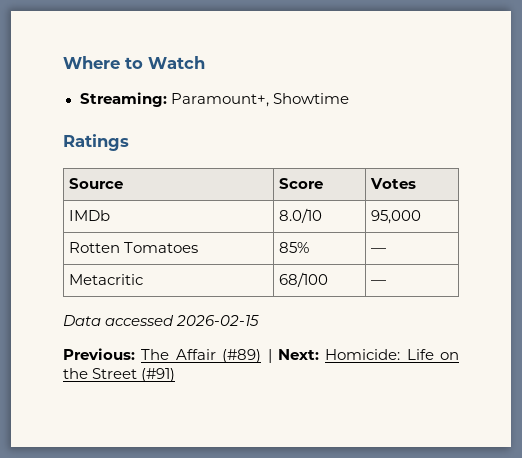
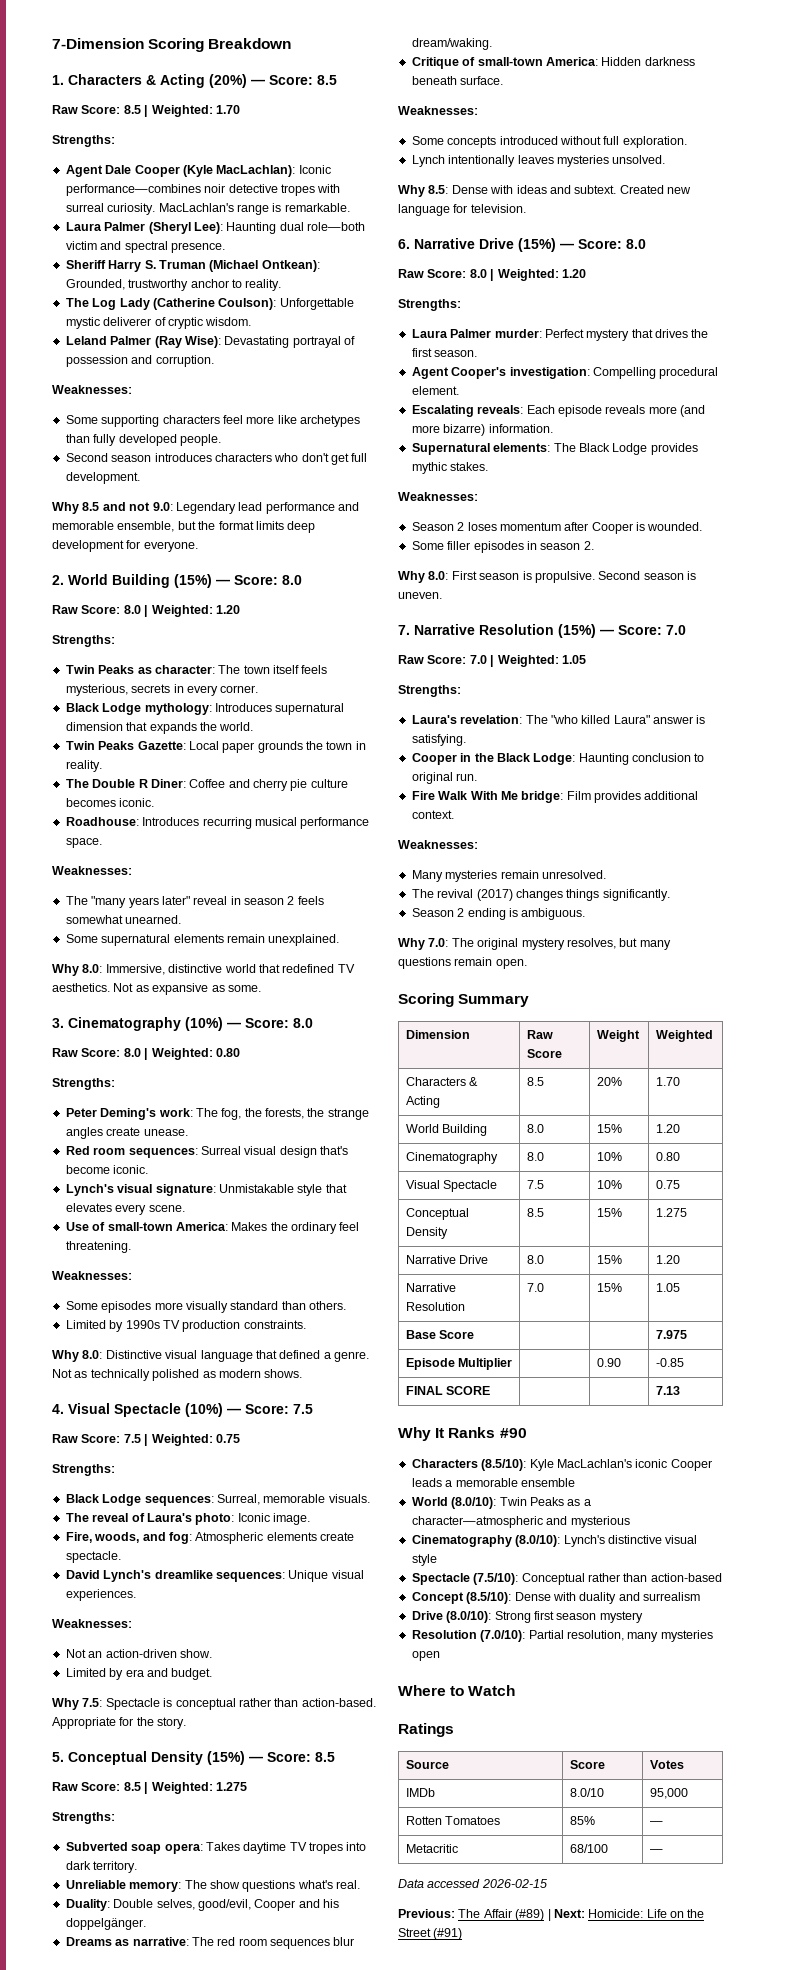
(63, 62) none -> [52,38,292,52] [52,74,337,88] [52,105,240,117] [52,135,115,147] [65,165,331,177] [65,184,341,196] [65,203,350,215] [65,222,365,234] [65,241,225,253] [65,260,320,272] [65,279,282,291] [65,298,354,310] [65,317,252,329] [65,336,355,348] [65,355,214,367] [52,385,132,394] [65,415,360,427] [65,434,221,446] [65,453,368,465] [65,472,140,484] [52,502,359,514] [52,521,316,533] [52,540,198,552] [52,574,302,588] [52,605,240,617] [52,635,115,647] [65,665,328,674] [65,684,259,696] [65,703,345,715] [65,722,254,734] [65,741,366,753] [65,760,102,772] [65,779,348,791] [65,798,155,807] [65,817,370,829] [65,838,102,848] [52,866,132,875] [65,896,324,908] [65,915,182,924] [65,934,340,946] [52,964,355,976] [52,983,261,995] [52,1017,313,1031] [52,1048,240,1060] [52,1078,115,1090] [65,1108,369,1120] [65,1127,188,1139] [65,1146,348,1158] [65,1165,149,1174] [65,1184,347,1196] [65,1203,185,1215] [65,1222,360,1234] [65,1241,131,1253] [52,1271,132,1280] [65,1301,346,1313] [65,1320,306,1332] [52,1350,369,1362] [52,1369,303,1381] [52,1403,313,1417] [52,1434,240,1446] [52,1464,115,1476] [65,1494,370,1506] [65,1513,310,1525] [65,1532,354,1544] [65,1551,121,1563] [65,1570,364,1582] [65,1589,136,1601] [52,1619,132,1628] [65,1649,212,1658] [65,1668,213,1680] [52,1698,376,1710] [52,1717,187,1729] [52,1751,335,1765] [52,1782,247,1794] [52,1812,115,1824] [65,1842,367,1854] [65,1861,138,1873] [65,1880,360,1892] [65,1899,339,1911] [65,1918,146,1930] [65,1937,355,1949] [411,38,492,50] [411,57,695,69] [411,76,504,85] [398,106,478,115] [411,136,687,148] [411,155,666,167] [398,185,691,197] [398,204,526,216] [398,238,646,252] [398,269,586,281] [398,299,461,311] [411,329,709,341] [411,348,478,357] [411,367,719,379] [411,386,459,395] [411,405,705,417] [411,424,553,436] [411,443,698,455] [411,462,489,474] [398,492,478,501] [411,522,703,534] [411,541,594,553] [398,571,696,583] [398,592,442,599] [398,624,686,638] [398,655,586,667] [398,685,461,697] [411,715,706,724] [411,734,466,746] [411,753,705,765] [411,772,478,784] [411,791,699,803] [411,810,454,819] [398,840,478,849] [411,870,606,882] [411,889,670,901] [411,908,586,920] [398,938,671,950] [398,957,527,969] [398,993,530,1007] [405,1030,470,1039] [526,1030,553,1039] [526,1049,562,1058] [596,1030,640,1042] [655,1030,713,1042] [405,1077,479,1086] [405,1096,440,1108] [526,1077,544,1086] [596,1077,622,1086] [655,1077,680,1086] [405,1124,488,1136] [526,1124,544,1133] [596,1124,622,1133] [655,1124,680,1133] [405,1152,498,1164] [526,1152,544,1161] [596,1152,622,1161] [655,1152,680,1161] [405,1180,498,1192] [526,1180,544,1189] [596,1180,622,1189] [655,1180,680,1189] [405,1208,469,1220] [405,1227,448,1239] [526,1208,544,1217] [596,1208,622,1217] [655,1208,687,1217] [405,1255,489,1264] [526,1255,544,1264] [596,1255,622,1264] [655,1255,680,1264] [405,1283,456,1292] [405,1302,465,1311] [526,1283,544,1292] [596,1283,622,1292] [655,1283,680,1292] [405,1330,475,1339] [655,1330,687,1339] [405,1358,513,1370] [596,1358,621,1367] [655,1358,684,1367] [405,1386,491,1395] [655,1386,680,1395] [398,1427,527,1441] [411,1459,712,1471] [411,1478,575,1487] [411,1497,591,1509] [411,1516,630,1528] [411,1535,698,1547] [411,1554,437,1566] [411,1573,722,1585] [411,1592,700,1604] [411,1611,643,1623] [411,1630,713,1642] [411,1651,440,1661] 7-Dimension Scoring Breakdown // 1. Characters & Acting (20%) — Score: 8.5 // Raw Score: 8.5 | Weighted: 1.70 // Strengths: // Agent Dale Cooper (Kyle MacLachlan): Iconic performance—combines noir detective tropes with surreal curiosity. MacLachlan's range is remarkable. // Laura Palmer (Sheryl Lee): Haunting dual role—both victim and spectral presence. // Sheriff Harry S. Truman (Michael Ontkean): Grounded, trustworthy anchor to reality. // The Log Lady (Catherine Coulson): Unforgettable mystic deliverer of cryptic wisdom. // Leland Palmer (Ray Wise): Devastating portrayal of possession and corruption. // Weaknesses: // Some supporting characters feel more like archetypes than fully developed people. // Second season introduces characters who don't get full development. // Why 8.5 and not 9.0: Legendary lead performance and memorable ensemble, but the format limits deep development for everyone. // 2. World Building (15%) — Score: 8.0 // Raw Score: 8.0 | Weighted: 1.20 // Strengths: // Twin Peaks as character: The town itself feels mysterious, secrets in every corner. // Black Lodge mythology: Introduces supernatural dimension that expands the world. // Twin Peaks Gazette: Local paper grounds the town in reality. // The Double R Diner: Coffee and cherry pie culture becomes iconic. // Roadhouse: Introduces recurring musical performance space. // Weaknesses: // The "many years later" reveal in season 2 feels somewhat unearned. // Some supernatural elements remain unexplained. // Why 8.0: Immersive, distinctive world that redefined TV aesthetics. Not as expansive as some. // 3. Cinematography (10%) — Score: 8.0 // Raw Score: 8.0 | Weighted: 0.80 // Strengths: // Peter Deming's work: The fog, the forests, the strange angles create unease. // Red room sequences: Surreal visual design that's become iconic. // Lynch's visual signature: Unmistakable style that elevates every scene. // Use of small-town America: Makes the ordinary feel threatening. // Weaknesses: // Some episodes more visually standard than others. // Limited by 1990s TV production constraints. // Why 8.0: Distinctive visual language that defined a genre. Not as technically polished as modern shows. // 4. Visual Spectacle (10%) — Score: 7.5 // Raw Score: 7.5 | Weighted: 0.75 // Strengths: // Black Lodge sequences: Surreal, memorable visuals. // The reveal of Laura's photo: Iconic image. // Fire, woods, and fog: Atmospheric elements create spectacle. // David Lynch's dreamlike sequences: Unique visual experiences. // Weaknesses: // Not an action-driven show. // Limited by era and budget. // Why 7.5: Spectacle is conceptual rather than action-based. Appropriate for the story. // 5. Conceptual Density (15%) — Score: 8.5 // Raw Score: 8.5 | Weighted: 1.275 // Strengths: // Subverted soap opera: Takes daytime TV tropes into dark territory. // Unreliable memory: The show questions what's real. // Duality: Double selves, good/evil, Cooper and his doppelgänger. // Dreams as narrative: The red room sequences blur dream/waking. // Critique of small-town America: Hidden darkness beneath surface. // Weaknesses: // Some concepts introduced without full exploration. // Lynch intentionally leaves mysteries unsolved. // Why 8.5: Dense with ideas and subtext. Created new language for television. // 6. Narrative Drive (15%) — Score: 8.0 // Raw Score: 8.0 | Weighted: 1.20 // Strengths: // Laura Palmer murder: Perfect mystery that drives the first season. // Agent Cooper's investigation: Compelling procedural element. // Escalating reveals: Each episode reveals more (and more bizarre) information. // Supernatural elements: The Black Lodge provides mythic stakes. // Weaknesses: // Season 2 loses momentum after Cooper is wounded. // Some filler episodes in season 2. // Why 8.0: First season is propulsive. Second season is uneven. // 7. Narrative Resolution (15%) — Score: 7.0 // Raw Score: 7.0 | Weighted: 1.05 // Strengths: // Laura's revelation: The "who killed Laura" answer is satisfying. // Cooper in the Black Lodge: Haunting conclusion to original run. // Fire Walk With Me bridge: Film provides additional context. // Weaknesses: // Many mysteries remain unresolved. // The revival (2017) changes things significantly. // Season 2 ending is ambiguous. // Why 7.0: The original mystery resolves, but many questions remain open. // Scoring Summary // Dimension | Raw Score | Weight | Weighted // Characters & Acting | 8.5 | 20% | 1.70 // World Building | 8.0 | 15% | 1.20 // Cinematography | 8.0 | 10% | 0.80 // Visual Spectacle | 7.5 | 10% | 0.75 // Conceptual Density | 8.5 | 15% | 1.275 // Narrative Drive | 8.0 | 15% | 1.20 // Narrative Resolution | 7.0 | 15% | 1.05 // Base Score | | | 7.975 // Episode Multiplier | | 0.90 | -0.85 // FINAL SCORE | | | 7.13 // Why It Ranks #90 // Characters (8.5/10): Kyle MacLachlan's iconic Cooper leads a memorable ensemble // World (8.0/10): Twin Peaks as a character—atmospheric and mysterious // Cinematography (8.0/10): Lynch's distinctive visual style // Spectacle (7.5/10): Conceptual rather than action-based // Concept (8.5/10): Dense with duality and surrealism // Drive (8.0/10): Strong first season mystery // Resolution (7.0/10): Partial resolution, many mysteries open //
[79,92,349,107] // Streaming: Paramount+, Showtime -> (516, 1690) none

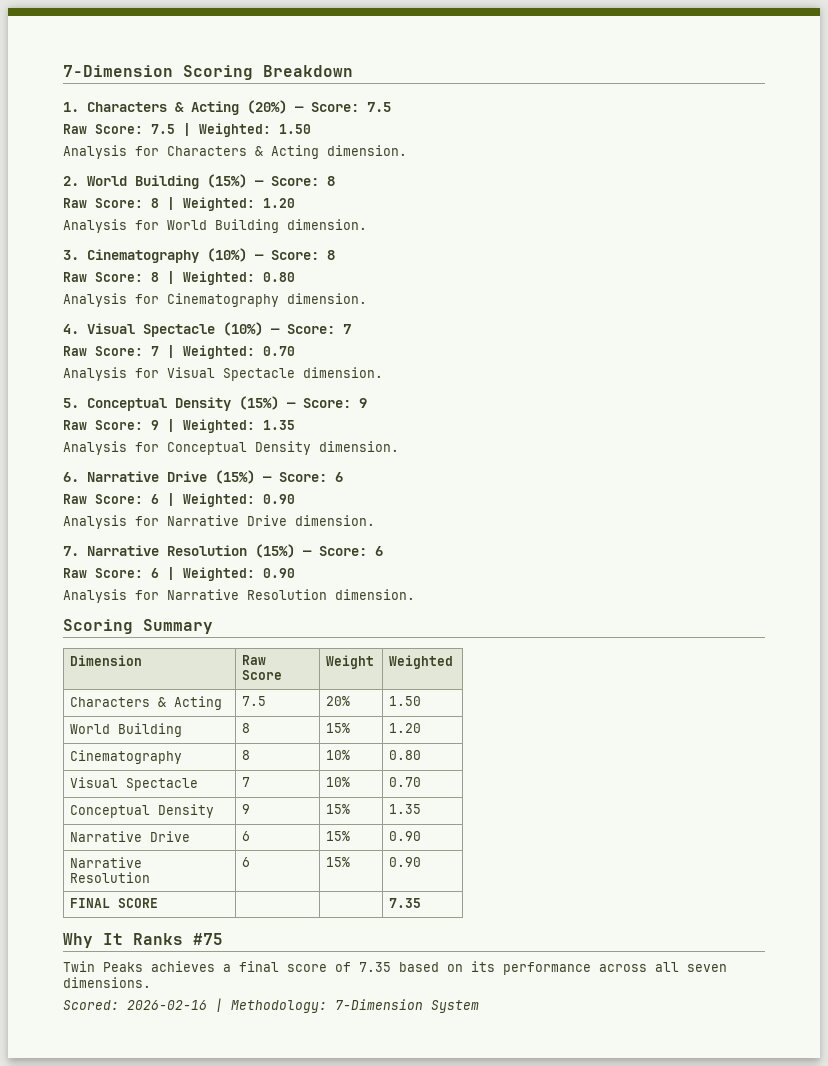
[317,75,337,85] [52,105,240,117] [52,135,115,147] [65,165,331,177] [65,184,341,196] [65,203,350,215] [65,222,365,234] [65,241,225,253] [65,260,320,272] [65,279,282,291] [65,298,354,310] [65,317,252,329] [65,336,355,348] [65,355,214,367] [52,385,132,394] [65,415,360,427] [65,434,221,446] [65,453,368,465] [65,472,140,484] [52,502,359,514] [52,521,316,533] [52,540,198,552] 8.5 // Raw Score: 8.5 | Weighted: 1.70 // Strengths: // Agent Dale Cooper (Kyle MacLachlan): Iconic performance—combines noir detective tropes with surreal curiosity. MacLachlan's range is remarkable. // Laura Palmer (Sheryl Lee): Haunting dual role—both victim and spectral presence. // Sheriff Harry S. Truman (Michael Ontkean): Grounded, trustworthy anchor to reality. // The Log Lady (Catherine Coulson): Unforgettable mystic deliverer of cryptic wisdom. // Leland Palmer (Ray Wise): Devastating portrayal of possession and corruption. // Weaknesses: // Some supporting characters feel more like archetypes than fully developed people. // Second season introduces characters who don't get full development. // Why 8.5 and not 9.0: Legendary lead performance and memorable ensemble, but the format limits deep development for everyone. -> [367,102,391,112] [63,123,311,137] [63,145,407,159] 7.5 // Raw Score: 7.5 | Weighted: 1.50 // Analysis for Characters & Acting dimension.
[282,575,302,585] [52,605,240,617] [52,635,115,647] [65,665,328,674] [65,684,259,696] [65,703,345,715] [65,722,254,734] [65,741,366,753] [65,760,102,772] [65,779,348,791] [65,798,155,807] [65,817,370,829] [65,838,102,848] [52,866,132,875] [65,896,324,908] [65,915,182,924] [65,934,340,946] [52,964,355,976] [52,983,261,995] 8.0 // Raw Score: 8.0 | Weighted: 1.20 // Strengths: // Twin Peaks as character: The town itself feels mysterious, secrets in every corner. // Black Lodge mythology: Introduces supernatural dimension that expands the world. // Twin Peaks Gazette: Local paper grounds the town in reality. // The Double R Diner: Coffee and cherry pie culture becomes iconic. // Roadhouse: Introduces recurring musical performance space. // Weaknesses: // The "many years later" reveal in season 2 feels somewhat unearned. // Some supernatural elements remain unexplained. // Why 8.0: Immersive, distinctive world that redefined TV aesthetics. Not as expansive as some. -> [327,176,335,186] [63,197,295,211] [63,219,367,233] 8 // Raw Score: 8 | Weighted: 1.20 // Analysis for World Building dimension.
[293,1018,313,1028] [52,1048,141,1057] 8.0 // Raw Score: 8.0 -> [327,250,335,260] [63,272,159,282] 8 // Raw Score: 8
[52,1078,115,1090] [65,1108,369,1120] [65,1127,188,1139] [65,1146,348,1158] [65,1165,149,1174] [65,1184,347,1196] [65,1203,185,1215] [65,1222,360,1234] [65,1241,131,1253] [52,1271,132,1280] [65,1301,346,1313] [65,1320,306,1332] [52,1350,369,1362] [52,1369,303,1381] Strengths: // Peter Deming's work: The fog, the forests, the strange angles create unease. // Red room sequences: Surreal visual design that's become iconic. // Lynch's visual signature: Unmistakable style that elevates every scene. // Use of small-town America: Makes the ordinary feel threatening. // Weaknesses: // Some episodes more visually standard than others. // Limited by 1990s TV production constraints. // Why 8.0: Distinctive visual language that defined a genre. Not as technically polished as modern shows. -> [63,293,367,307] Analysis for Cinematography dimension.
[293,1404,313,1414] [52,1434,240,1446] [52,1464,115,1476] [65,1494,370,1506] [65,1513,310,1525] [65,1532,354,1544] [65,1551,121,1563] [65,1570,364,1582] [65,1589,136,1601] [52,1619,132,1628] [65,1649,212,1658] [65,1668,213,1680] [52,1698,376,1710] [52,1717,187,1729] 7.5 // Raw Score: 7.5 | Weighted: 0.75 // Strengths: // Black Lodge sequences: Surreal, memorable visuals. // The reveal of Laura's photo: Iconic image. // Fire, woods, and fog: Atmospheric elements create spectacle. // David Lynch's dreamlike sequences: Unique visual experiences. // Weaknesses: // Not an action-driven show. // Limited by era and budget. // Why 7.5: Spectacle is conceptual rather than action-based. Appropriate for the story. -> [343,324,351,334] [63,345,295,359] [63,367,383,381] 7 // Raw Score: 7 | Weighted: 0.70 // Analysis for Visual Spectacle dimension.
[315,1752,335,1762] [52,1782,247,1794] [52,1812,115,1824] [65,1842,367,1854] [65,1861,138,1873] [65,1880,360,1892] [65,1899,339,1911] [65,1918,146,1930] [65,1937,355,1949] [411,38,492,50] [411,57,695,69] [411,76,504,85] [398,106,478,115] [411,136,687,148] [411,155,666,167] [398,185,691,197] [398,204,526,216] 8.5 // Raw Score: 8.5 | Weighted: 1.275 // Strengths: // Subverted soap opera: Takes daytime TV tropes into dark territory. // Unreliable memory: The show questions what's real. // Duality: Double selves, good/evil, Cooper and his doppelgänger. // Dreams as narrative: The red room sequences blur dream/waking. // Critique of small-town America: Hidden darkness beneath surface. // Weaknesses: // Some concepts introduced without full exploration. // Lynch intentionally leaves mysteries unsolved. // Why 8.5: Dense with ideas and subtext. Created new language for television. -> [359,398,367,408] [63,419,295,433] [63,441,399,455] 9 // Raw Score: 9 | Weighted: 1.35 // Analysis for Conceptual Density dimension.
[626,239,646,249] [398,269,586,281] [398,299,461,311] [411,329,709,341] [411,348,478,357] [411,367,719,379] [411,386,459,395] [411,405,705,417] [411,424,553,436] [411,443,698,455] [411,462,489,474] [398,492,478,501] [411,522,703,534] [411,541,594,553] [398,571,696,583] [398,592,442,599] 8.0 // Raw Score: 8.0 | Weighted: 1.20 // Strengths: // Laura Palmer murder: Perfect mystery that drives the first season. // Agent Cooper's investigation: Compelling procedural element. // Escalating reveals: Each episode reveals more (and more bizarre) information. // Supernatural elements: The Black Lodge provides mythic stakes. // Weaknesses: // Season 2 loses momentum after Cooper is wounded. // Some filler episodes in season 2. // Why 8.0: First season is propulsive. Second season is uneven. -> [335,472,343,482] [63,493,295,507] [63,515,375,529] 6 // Raw Score: 6 | Weighted: 0.90 // Analysis for Narrative Drive dimension.
[666,625,686,635] [398,655,586,667] [398,685,461,697] [411,715,706,724] [411,734,466,746] [411,753,705,765] [411,772,478,784] [411,791,699,803] [411,810,454,819] [398,840,478,849] [411,870,606,882] [411,889,670,901] [411,908,586,920] [398,938,671,950] [398,957,527,969] 7.0 // Raw Score: 7.0 | Weighted: 1.05 // Strengths: // Laura's revelation: The "who killed Laura" answer is satisfying. // Cooper in the Black Lodge: Haunting conclusion to original run. // Fire Walk With Me bridge: Film provides additional context. // Weaknesses: // Many mysteries remain unresolved. // The revival (2017) changes things significantly. // Season 2 ending is ambiguous. // Why 7.0: The original mystery resolves, but many questions remain open. -> [375,546,383,556] [63,567,295,581] [63,589,415,603] 6 // Raw Score: 6 | Weighted: 0.90 // Analysis for Narrative Resolution dimension.
[526,1077,544,1086] 8.5 -> [242,696,267,706] 7.5
[655,1077,680,1086] 1.70 -> [389,696,422,706] 1.50
[526,1124,544,1133] 8.0 -> [242,723,251,733] 8
[526,1152,544,1161] 8.0 -> [242,750,251,760] 8
[526,1180,544,1189] [596,1180,622,1189] [655,1180,680,1189] 7.5 | 10% | 0.75 -> [242,777,251,787] [326,777,351,787] [389,777,422,787] 7 | 10% | 0.70
[526,1208,544,1217] [596,1208,622,1217] [655,1208,687,1217] 8.5 | 15% | 1.275 -> [242,804,251,814] [326,804,351,814] [389,804,422,814] 9 | 15% | 1.35
[526,1255,544,1264] [596,1255,622,1264] [655,1255,680,1264] 8.0 | 15% | 1.20 -> [242,831,251,841] [326,831,351,841] [389,831,422,841] 6 | 15% | 0.90
[526,1283,544,1292] [596,1283,622,1292] [655,1283,680,1292] [405,1330,475,1339] [655,1330,687,1339] [405,1358,513,1370] [596,1358,621,1367] [655,1358,684,1367] 7.0 | 15% | 1.05 // Base Score | | | 7.975 // Episode Multiplier | | 0.90 | -0.85 -> [242,857,251,867] [326,857,351,867] [389,857,422,867] 6 | 15% | 0.90
[655,1386,680,1395] 7.13 -> [389,898,422,908] 7.35
[499,1428,527,1438] [411,1459,712,1471] [411,1478,575,1487] [411,1497,591,1509] [411,1516,630,1528] [411,1535,698,1547] [411,1554,437,1566] [411,1573,722,1585] [411,1592,700,1604] [411,1611,643,1623] [411,1630,713,1642] [411,1651,440,1661] [398,1685,516,1696] [398,1723,454,1737] [405,1760,449,1769] [569,1760,605,1769] [649,1760,684,1769] [405,1788,435,1797] [569,1788,604,1797] [649,1788,688,1799] [405,1816,501,1825] [569,1816,595,1825] [649,1821,663,1825] [405,1844,458,1853] [569,1844,608,1853] [649,1849,663,1853] [398,1879,547,1888] [398,1909,705,1921] [398,1928,463,1940] #90 // Characters (8.5/10): Kyle MacLachlan's iconic Cooper leads a memorable ensemble // World (8.0/10): Twin Peaks as a character—atmospheric and mysterious // Cinematography (8.0/10): Lynch's distinctive visual style // Spectacle (7.5/10): Conceptual rather than action-based // Concept (8.5/10): Dense with duality and surrealism // Drive (8.0/10): Strong first season mystery // Resolution (7.0/10): Partial resolution, many mysteries open // Where to Watch // Ratings // Source | Score | Votes // IMDb | 8.0/10 | 95,000 // Rotten Tomatoes | 85% | — // Metacritic | 68/100 | — // Data accessed 2026-02-15 // Previous: The Affair (#89) | Next: Homicide: Life on the Street (#91) -> [193,933,223,945] [63,961,727,975] [63,977,151,988] [63,998,479,1013] #75 // Twin Peaks achieves a final score of 7.35 based on its performance across all seven dimensions. // Scored: 2026-02-16 | Methodology: 7-Dimension System

